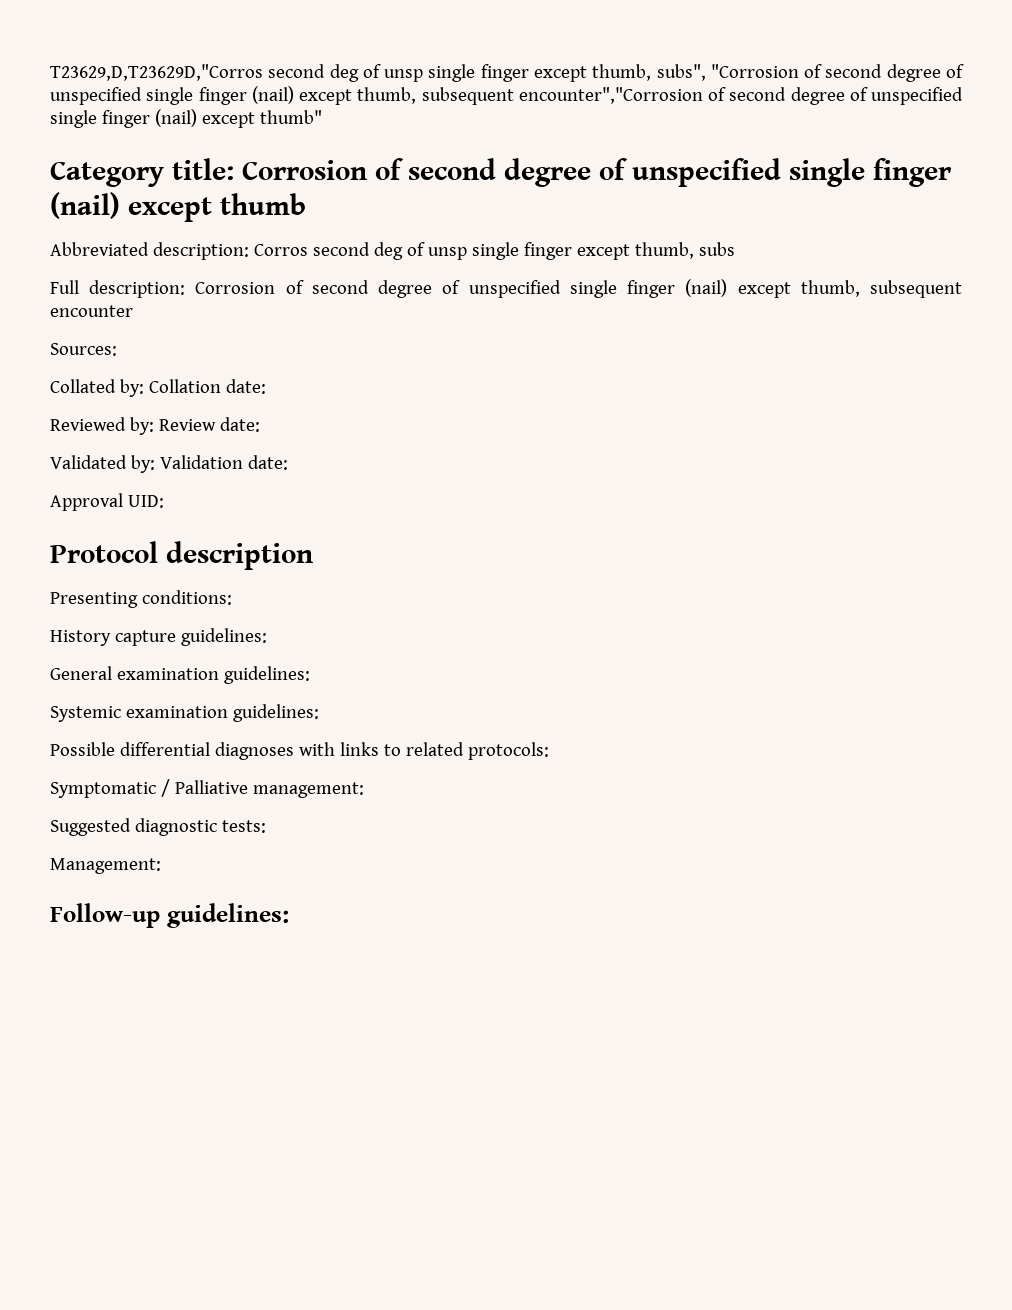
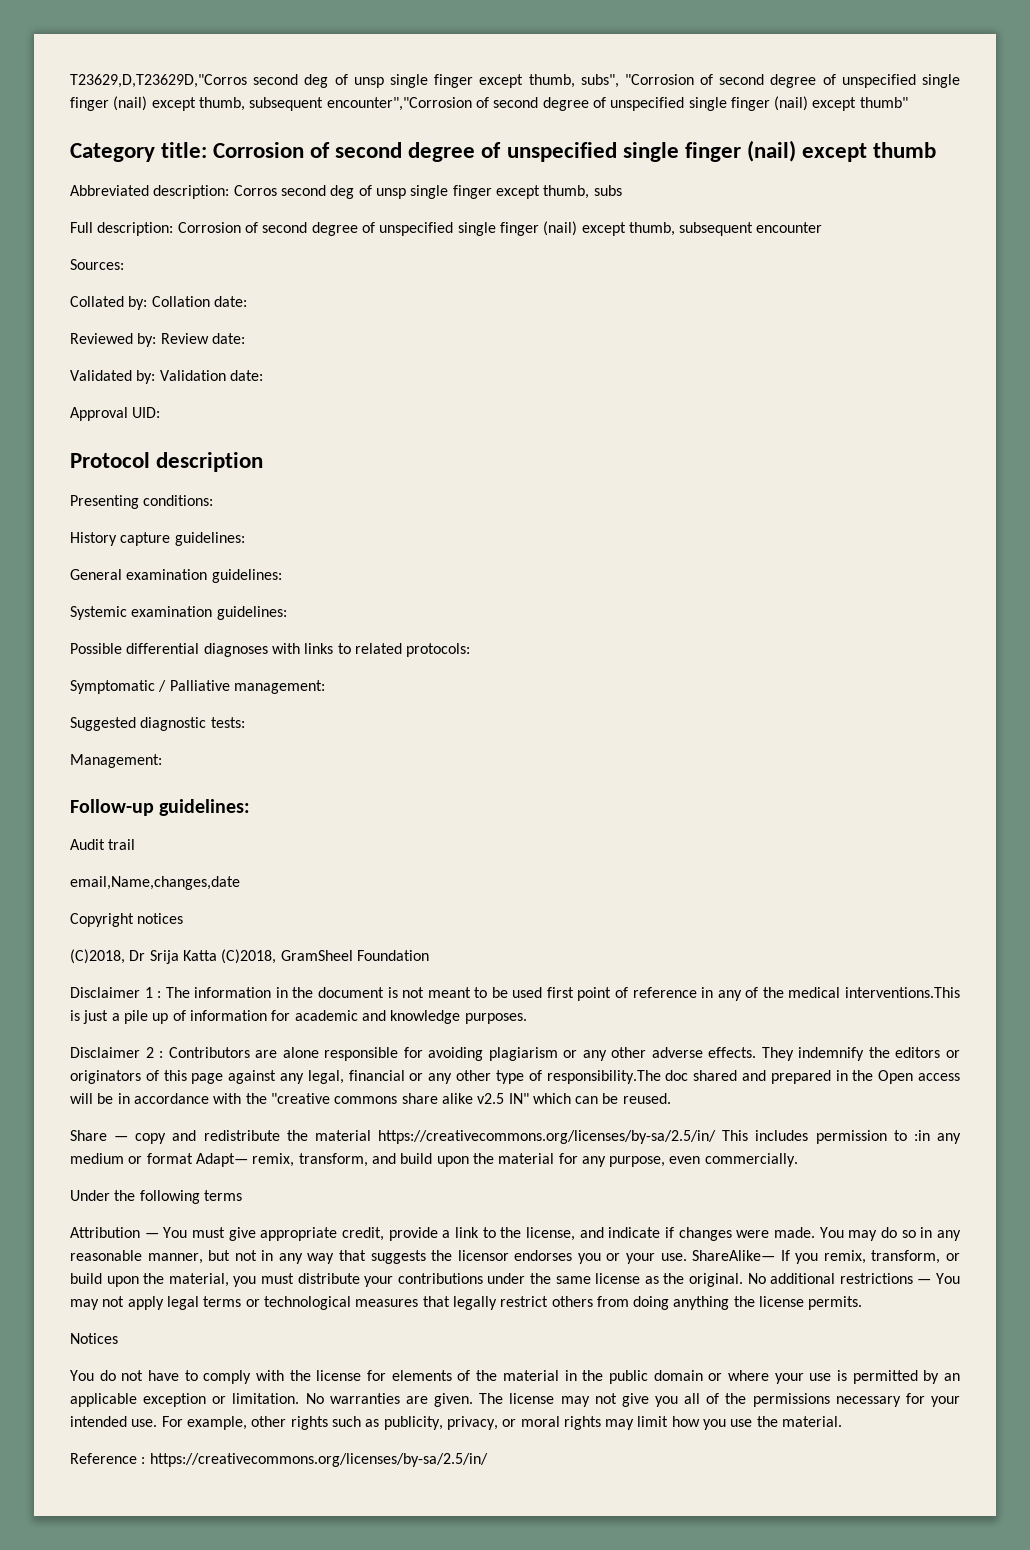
(289, 915) none -> [70,839,136,850] [70,876,240,890] [70,913,184,927] [70,949,429,964] [70,987,961,1001] [70,1010,527,1024] [70,1047,960,1061] [70,1070,961,1084] [70,1093,671,1104] [70,1130,962,1144] [70,1153,798,1167] [70,1190,242,1204] [70,1227,961,1241] [70,1250,960,1264] [70,1273,961,1287] [70,1296,863,1310] [70,1333,118,1344] [70,1370,960,1384] [70,1393,960,1407] [70,1416,843,1430] [70,1453,488,1467] // Audit trail // email,Name,changes,date // Copyright notices // (C)2018, Dr Srija Katta (C)2018, GramSheel Foundation // Disclaimer 1 : The information in the document is not meant to be used first point of reference in any of the medical interventions.This is just a pile up of information for academic and knowledge purposes. // Disclaimer 2 : Contributors are alone responsible for avoiding plagiarism or any other adverse effects. They indemnify the editors or originators of this page against any legal, financial or any other type of responsibility.The doc shared and prepared in the Open access will be in accordance with the "creative commons share alike v2.5 IN" which can be reused. // Share — copy and redistribute the material https://creativecommons.org/licenses/by-sa/2.5/in/ This includes permission to :in any medium or format Adapt— remix, transform, and build upon the material for any purpose, even commercially. // Under the following terms // Attribution — You must give appropriate credit, provide a link to the license, and indicate if changes were made. You may do so in any reasonable manner, but not in any way that suggests the licensor endorses you or your use. ShareAlike— If you remix, transform, or build upon the material, you must distribute your contributions under the same license as the original. No additional restrictions — You may not apply legal terms or technological measures that legally restrict others from doing anything the license permits. // Notices // You do not have to comply with the license for elements of the material in the public domain or where your use is permitted by an applicable exception or limitation. No warranties are given. The license may not give you all of the permissions necessary for your intended use. For example, other rights such as publicity, privacy, or moral rights may limit how you use the material. // Reference : https://creativecommons.org/licenses/by-sa/2.5/in/

